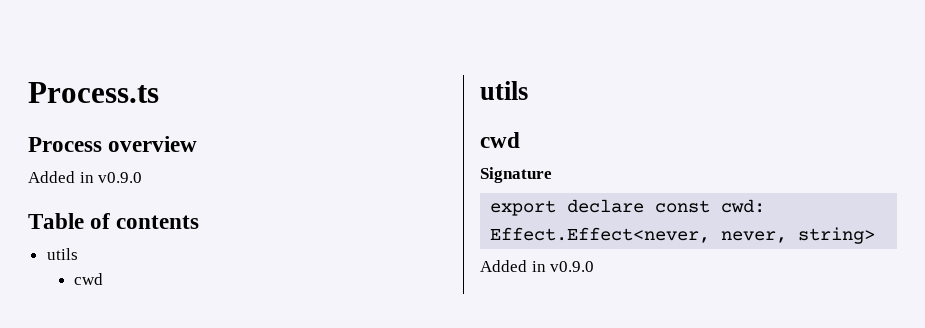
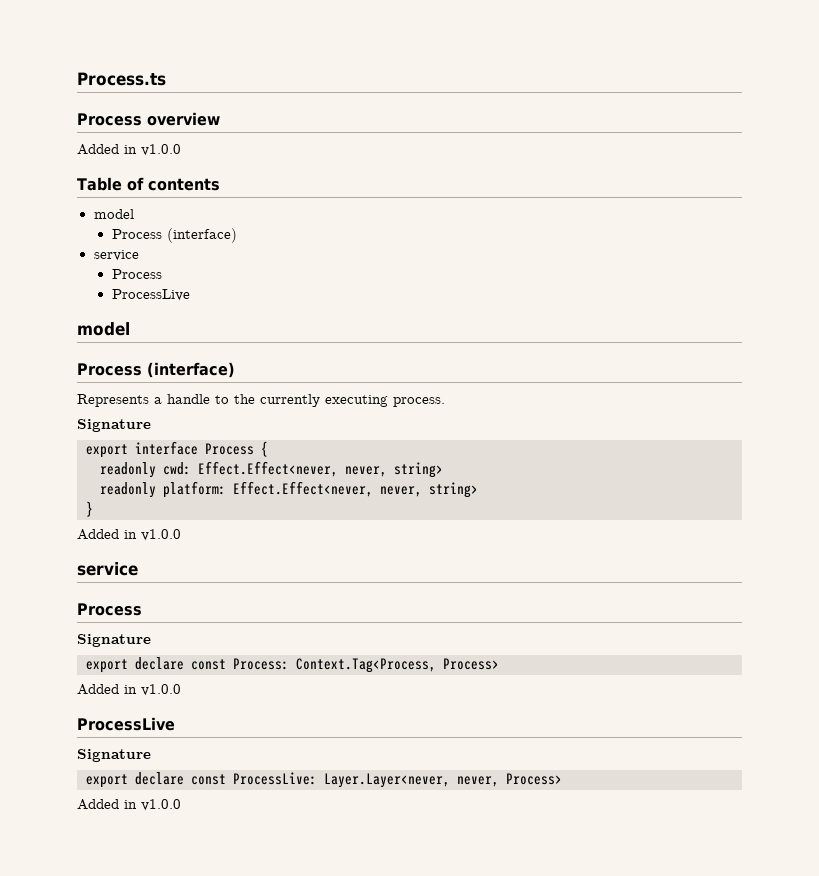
[98,172,143,183] v0.9.0 -> [141,144,181,156] v1.0.0
[46,248,78,260] [74,273,104,285] [480,81,528,100] [480,132,520,148] [480,167,552,183] [490,199,766,216] [490,227,876,244] [480,260,595,272] utils // cwd // utils // cwd // Signature // export declare const cwd: Effect.Effect<never, never, string> // Added in v0.9.0 -> [93,209,134,219] [111,228,237,243] [93,250,139,261] [111,269,162,279] [111,289,190,301] [77,322,130,336] [77,362,235,378] [77,394,445,407] [77,419,151,432] [86,441,268,458] [100,461,443,478] [100,481,478,498] [86,501,93,517] [77,529,181,541] [77,562,138,576] [77,603,142,616] [77,634,151,647] [86,657,499,673] [77,684,181,696] [77,717,175,731] [77,749,151,762] [86,772,562,788] [77,799,181,811] model // Process (interface) // service // Process // ProcessLive // model // Process (interface) // Represents a handle to the currently executing process. // Signature // export interface Process { // readonly cwd: Effect.Effect<never, never, string> // readonly platform: Effect.Effect<never, never, string> // } // Added in v1.0.0 // service // Process // Signature // export declare const Process: Context.Tag<Process, Process> // Added in v1.0.0 // ProcessLive // Signature // export declare const ProcessLive: Layer.Layer<never, never, Process> // Added in v1.0.0

